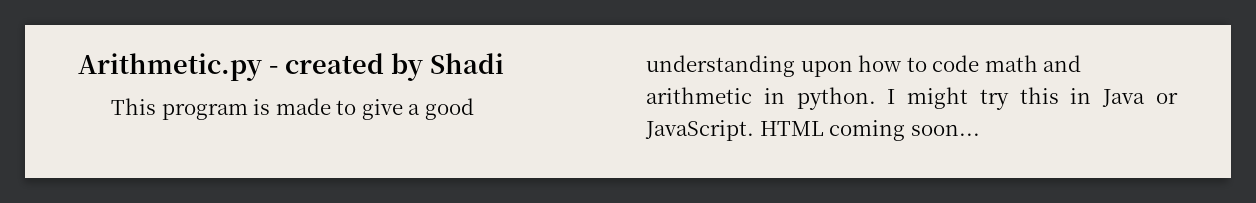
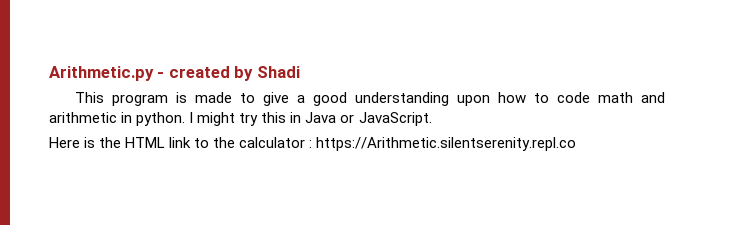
[759,120,980,141] HTML coming soon... -> [49,137,577,151] // Here is the HTML link to the calculator : https://Arithmetic.silentserenity.repl.co

